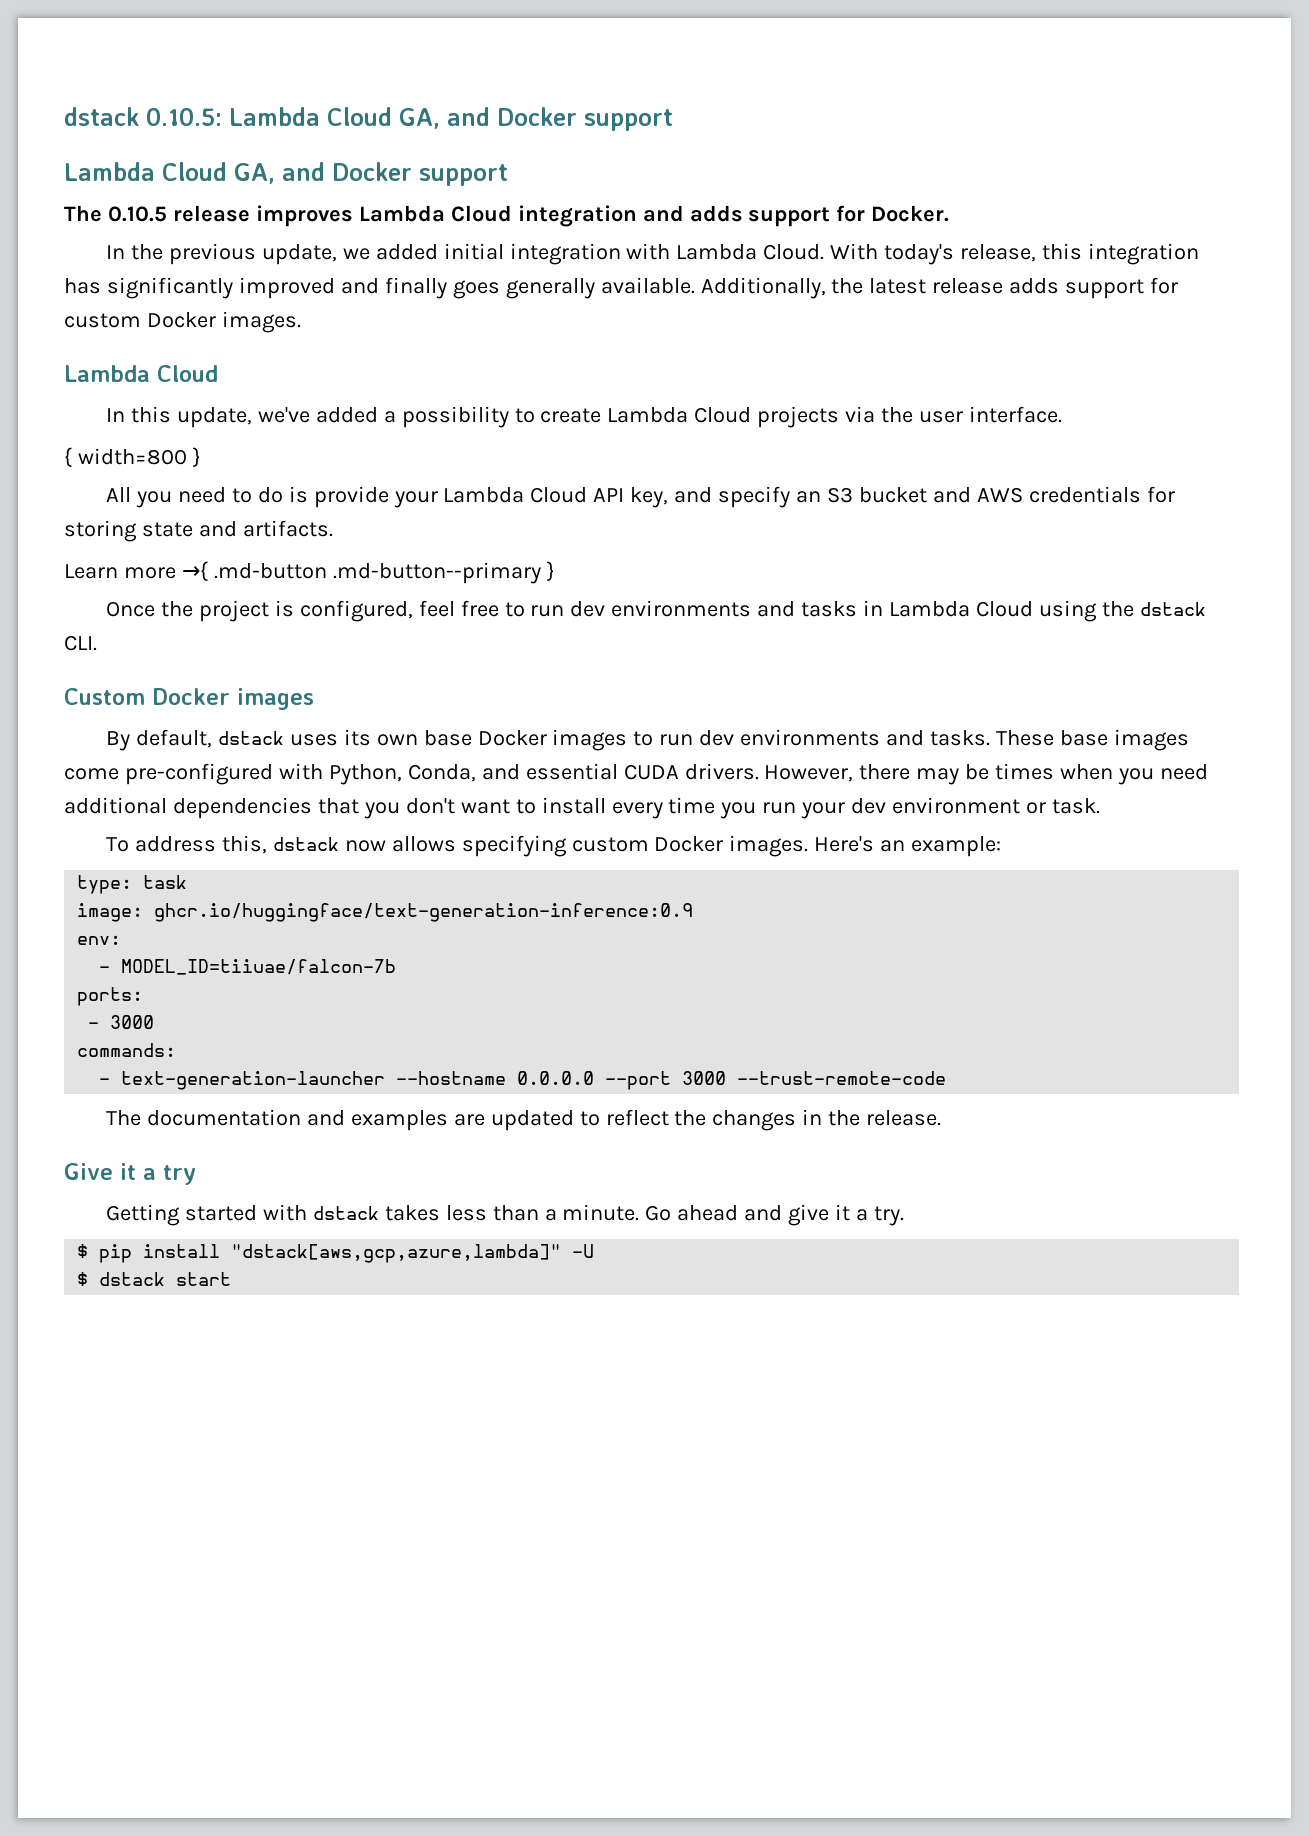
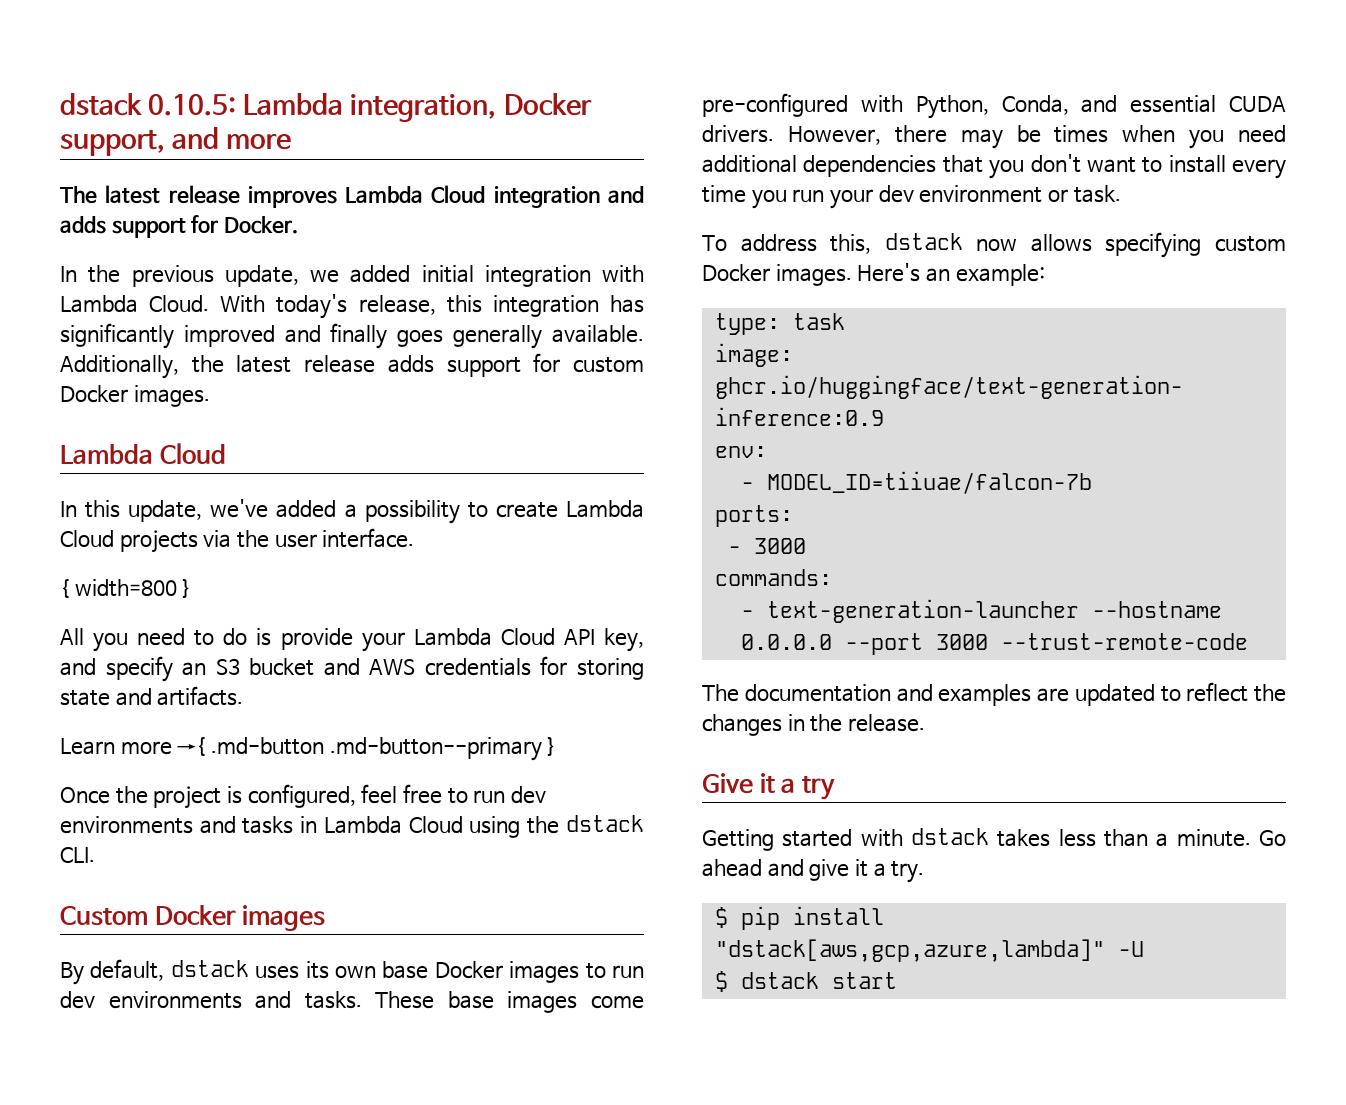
[327,107,673,131] [64,162,508,186] [64,205,167,222] Cloud GA, and Docker support // Lambda Cloud GA, and Docker support // The 0.10.5 -> [350,93,592,122] [60,127,292,156] [60,185,161,204] integration, Docker support, and more // The latest

